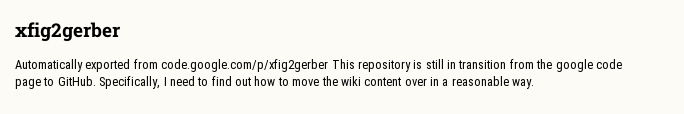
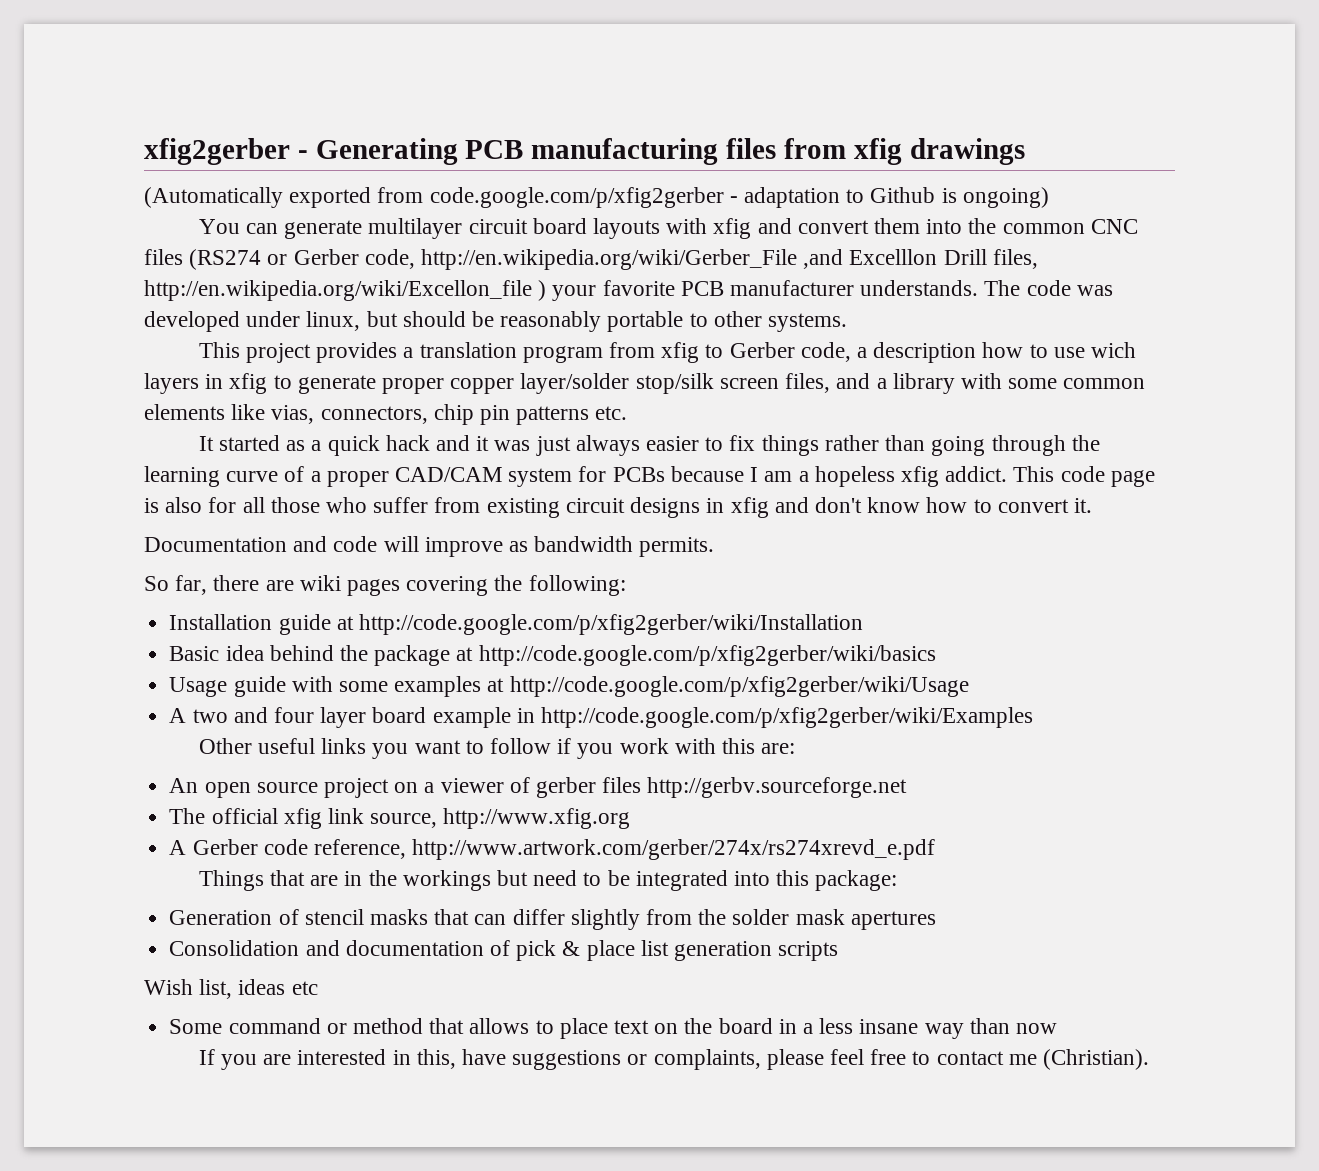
[15,59,622,72] [15,76,535,89] // Automatically exported from code.google.com/p/xfig2gerber This repository is still in transition from the google code page to GitHub. Specifically, I need to find out how to move the wiki content over in a reasonable way. -> [297,138,1025,165] [144,187,1049,208] [198,218,1138,239] [144,249,1038,270] [144,280,1113,301] [144,311,848,332] [198,342,1137,363] [144,373,1146,394] [144,404,628,425] [198,435,1100,456] [144,466,1155,487] [144,497,1092,518] [144,536,715,557] [144,575,626,596] [169,614,863,635] [169,645,936,666] [169,676,969,697] [169,707,1033,728] [198,738,796,759] [169,777,908,798] [169,808,631,829] [169,839,936,860] [198,870,898,891] [169,909,936,930] [169,940,839,961] [144,979,318,999] [169,1018,1058,1039] [198,1049,1150,1070] - Generating PCB manufacturing files from xfig drawings // (Automatically exported from code.google.com/p/xfig2gerber - adaptation to Github is ongoing) // You can generate multilayer circuit board layouts with xfig and convert them into the common CNC files (RS274 or Gerber code, http://en.wikipedia.org/wiki/Gerber_File ,and Excelllon Drill files, http://en.wikipedia.org/wiki/Excellon_file ) your favorite PCB manufacturer understands. The code was developed under linux, but should be reasonably portable to other systems. // This project provides a translation program from xfig to Gerber code, a description how to use wich layers in xfig to generate proper copper layer/solder stop/silk screen files, and a library with some common elements like vias, connectors, chip pin patterns etc. // It started as a quick hack and it was just always easier to fix things rather than going through the learning curve of a proper CAD/CAM system for PCBs because I am a hopeless xfig addict. This code page is also for all those who suffer from existing circuit designs in xfig and don't know how to convert it. // Documentation and code will improve as bandwidth permits. // So far, there are wiki pages covering the following: // Installation guide at http://code.google.com/p/xfig2gerber/wiki/Installation // Basic idea behind the package at http://code.google.com/p/xfig2gerber/wiki/basics // Usage guide with some examples at http://code.google.com/p/xfig2gerber/wiki/Usage // A two and four layer board example in http://code.google.com/p/xfig2gerber/wiki/Examples // Other useful links you want to follow if you work with this are: // An open source project on a viewer of gerber files http://gerbv.sourceforge.net // The official xfig link source, http://www.xfig.org // A Gerber code reference, http://www.artwork.com/gerber/274x/rs274xrevd_e.pdf // Things that are in the workings but need to be integrated into this package: // Generation of stencil masks that can differ slightly from the solder mask apertures // Consolidation and documentation of pick & place list generation scripts // Wish list, ideas etc // Some command or method that allows to place text on the board in a less insane way than now // If you are interested in this, have suggestions or complaints, please feel free to contact me (Christian).

